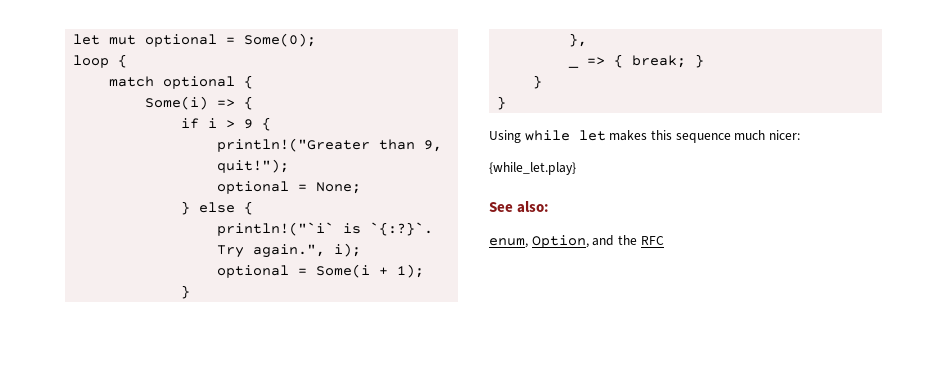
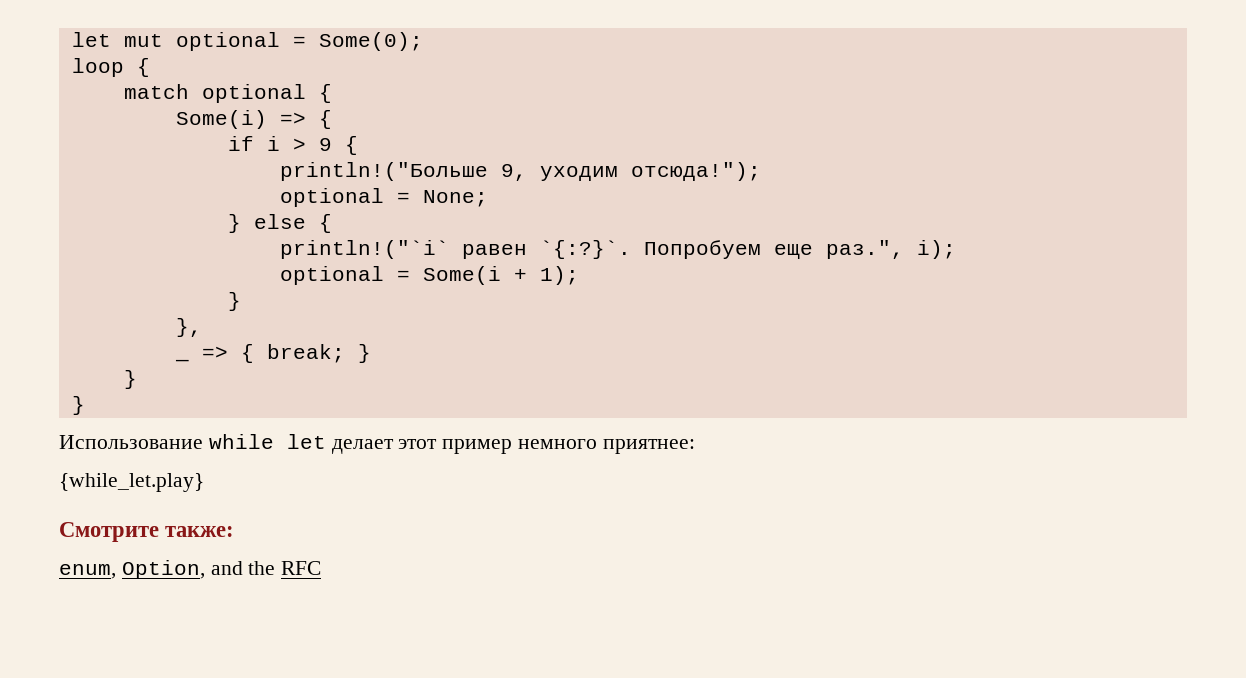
[217,138,443,152] [217,159,290,173] println!("Greater than 9, quit!"); -> [279,162,761,181] println!("Больше 9, уходим отсюда!");
[343,222,434,236] [217,244,326,258] is `{:?}`. Try again.", -> [461,240,904,259] равен `{:?}`. Попробуем еще раз.",
[489,130,521,143] Using -> [59,435,203,449] Использование
[609,130,800,143] makes this sequence much nicer: -> [331,439,695,454] делает этот пример немного приятнее:
[489,201,550,213] See also: -> [59,522,235,542] Смотрите также:

